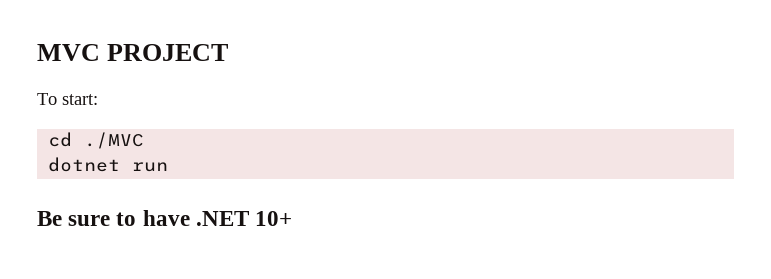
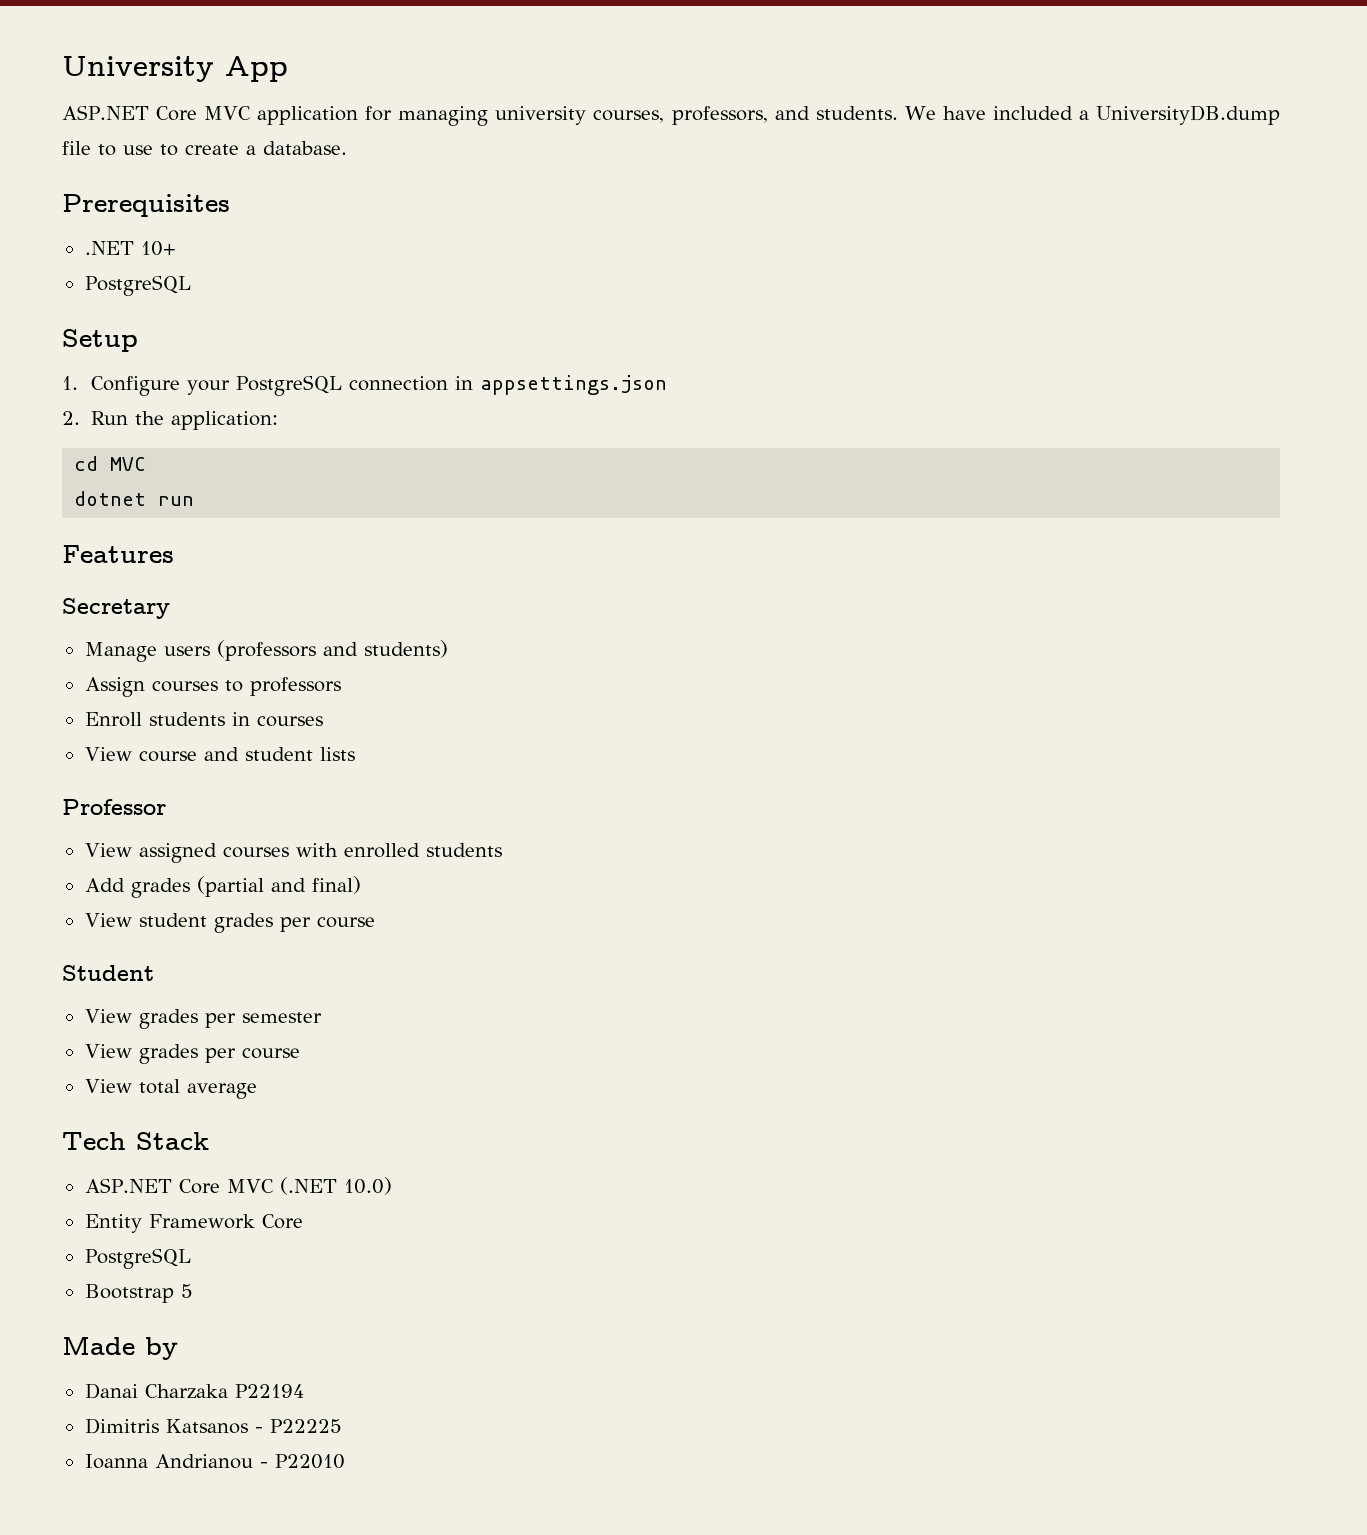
[37,44,229,61] [37,93,98,105] MVC PROJECT // To start: -> [62,56,288,82] [62,105,1280,126] [62,141,347,156] [62,194,230,217] [84,241,176,256] [84,275,191,296] [62,329,138,352] [62,375,668,396] [62,411,279,430] University App // ASP.NET Core MVC application for managing university courses, professors, and students. We have included a UniversityDB.dump file to use to create a database. // Prerequisites // .NET 10+ // PostgreSQL // Setup // 1. Configure your PostgreSQL connection in appsettings.json // 2. Run the application:
[84,132,145,149] ./MVC -> [110,457,147,471] MVC
[37,210,293,226] Be sure to have .NET 10+ -> [62,545,174,563] [62,598,170,619] [84,640,448,662] [84,677,341,697] [84,712,323,727] [84,747,355,762] [62,799,166,815] [84,843,502,863] [84,876,361,898] [84,913,375,933] [62,965,154,981] [84,1009,322,1029] [84,1044,300,1064] [84,1079,257,1099] [62,1132,209,1150] [84,1177,392,1195] [84,1214,303,1233] [84,1248,191,1269] [84,1284,193,1303] [62,1336,178,1360] [84,1383,304,1399] [84,1418,342,1434] [84,1454,345,1469] Features // Secretary // Manage users (professors and students) // Assign courses to professors // Enroll students in courses // View course and student lists // Professor // View assigned courses with enrolled students // Add grades (partial and final) // View student grades per course // Student // View grades per semester // View grades per course // View total average // Tech Stack // ASP.NET Core MVC (.NET 10.0) // Entity Framework Core // PostgreSQL // Bootstrap 5 // Made by // Danai Charzaka P22194 // Dimitris Katsanos - P22225 // Ioanna Andrianou - P22010

